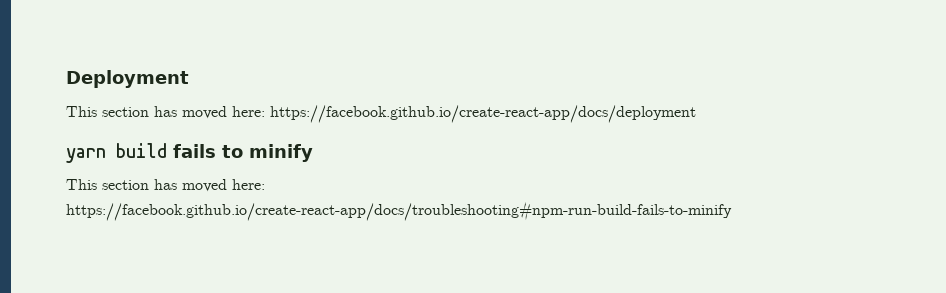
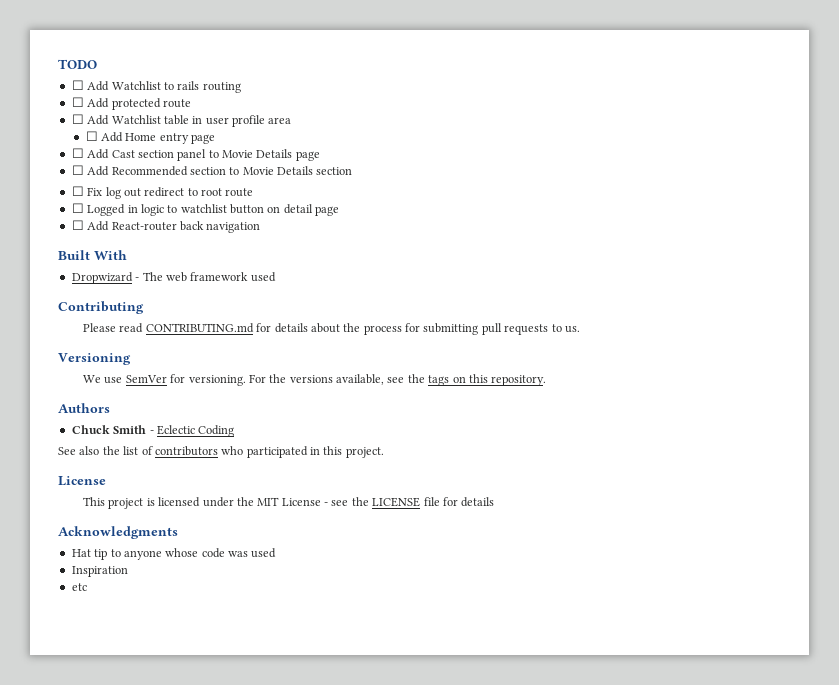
[66,70,189,88] [66,105,696,123] [66,143,313,163] [66,179,265,192] [66,201,732,221] Deployment // This section has moved here: https://facebook.github.io/create-react-app/docs/deployment // yarn build fails to minify // This section has moved here: https://facebook.github.io/create-react-app/docs/troubleshooting#npm-run-build-fails-to-minify -> [58,59,97,69] [71,80,241,93] [71,97,191,110] [71,114,292,127] [85,131,216,144] [71,148,320,161] [71,165,353,176] [71,186,254,199] [71,203,340,216] [71,220,261,233] [58,250,127,260] [71,272,276,284] [58,301,144,314] [83,323,580,335] [58,353,131,365] [83,374,547,386] [58,403,110,413] [71,425,235,437] [58,446,384,458] [58,476,106,486] [83,497,495,509] [58,526,178,539] [71,548,277,560] [71,566,128,577] [71,583,87,591] TODO // ☐ Add Watchlist to rails routing // ☐ Add protected route // ☐ Add Watchlist table in user profile area // ☐ Add Home entry page // ☐ Add Cast section panel to Movie Details page // ☐ Add Recommended section to Movie Details section // ☐ Fix log out redirect to root route // ☐ Logged in logic to watchlist button on detail page // ☐ Add React-router back navigation // Built With // Dropwizard - The web framework used // Contributing // Please read CONTRIBUTING.md for details about the process for submitting pull requests to us. // Versioning // We use SemVer for versioning. For the versions available, see the tags on this repository. // Authors // Chuck Smith - Eclectic Coding // See also the list of contributors who participated in this project. // License // This project is licensed under the MIT License - see the LICENSE file for details // Acknowledgments // Hat tip to anyone whose code was used // Inspiration // etc

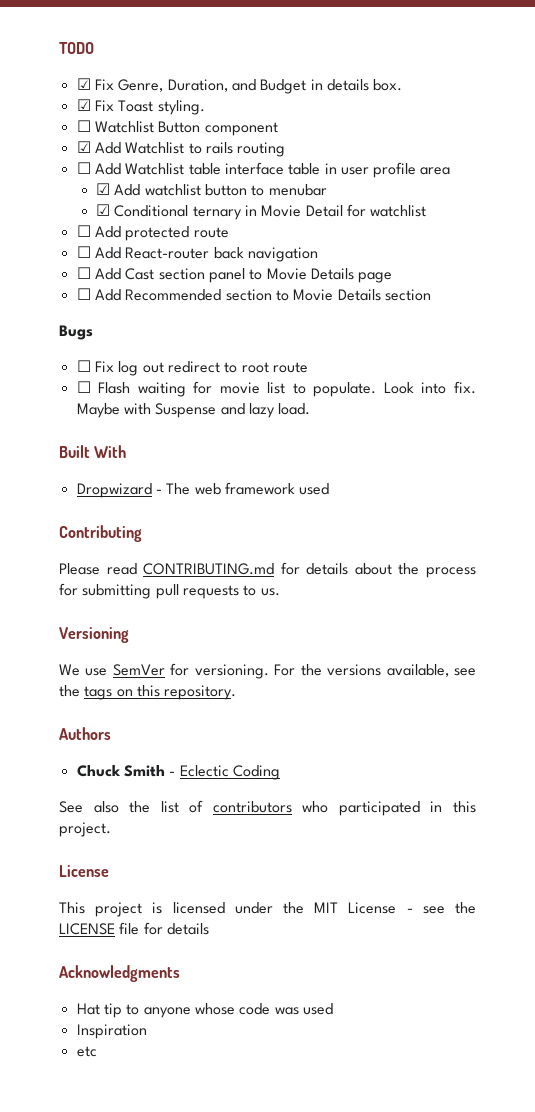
[71,80,84,90] ☐ -> [76,78,403,94] [76,99,205,115] [76,120,278,136] [76,141,91,153] ☑ Fix Genre, Duration, and Budget in details box. // ☑ Fix Toast styling. // ☐ Watchlist Button component // ☑
[71,97,191,110] // ☐ Add protected route -> (286, 149) none
(189, 120) none -> [224,162,321,175] interface table
[85,131,216,144] ☐ Add Home entry page -> [96,183,327,196] [96,204,427,220] [76,225,229,241] [76,246,318,262] ☑ Add watchlist button to menubar // ☑ Conditional ternary in Movie Detail for watchlist // ☐ Add protected route // ☐ Add React-router back navigation
(353, 171) none -> [59,325,93,340] // Bugs
[87,204,340,216] [71,220,261,233] Logged in logic to watchlist button on detail page // ☐ Add React-router back navigation -> [98,381,477,397] [76,403,311,418] Flash waiting for movie list to populate. Look into fix. Maybe with Suspense and lazy load.

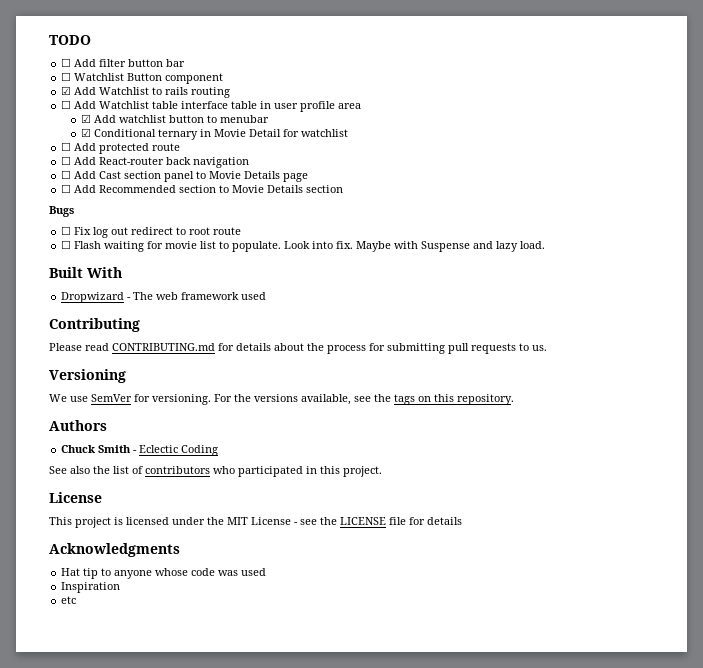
[76,78,403,94] [76,99,205,115] ☑ Fix Genre, Duration, and Budget in details box. // ☑ Fix Toast styling. -> [61,58,186,67] ☐ Add filter button bar

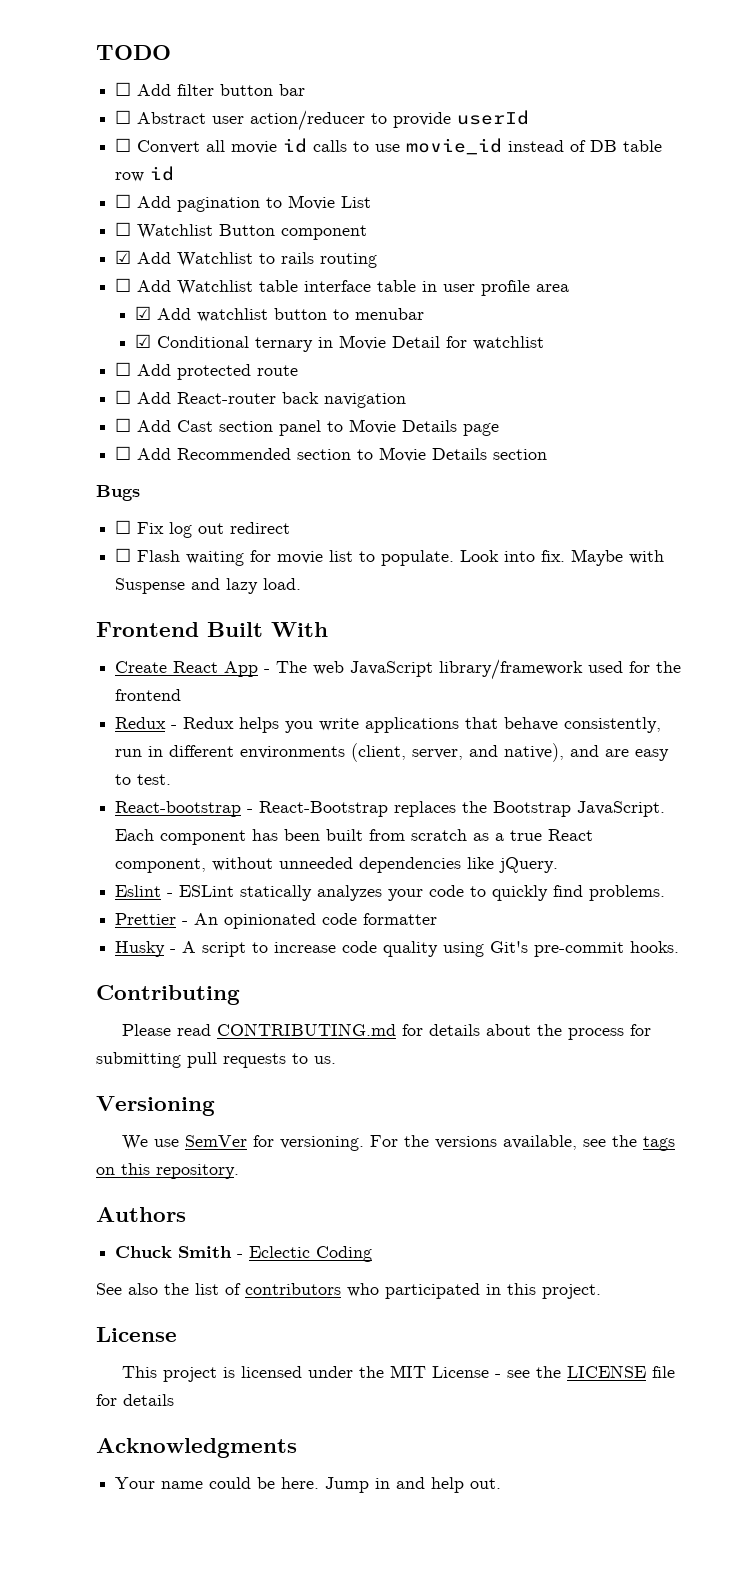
(186, 63) none -> [115,110,530,131] [115,138,663,155] [115,166,175,182] [115,194,372,212] // ☐ Abstract user action/reducer to provide userId // ☐ Convert all movie id calls to use movie_id instead of DB table row id // ☐ Add pagination to Movie List
[176,227,242,235] to root route -> (291, 528) none
(546, 245) none -> [96,622,199,637] Frontend
[61,292,125,303] Dropwizard -> [115,661,259,677] Create React App
[181,292,267,300] framework used -> [350,659,682,680] [115,689,182,701] [115,717,662,733] [115,743,670,762] [115,774,172,785] [115,801,666,817] [115,829,594,845] [115,857,559,873] [115,885,666,901] [115,913,438,929] [115,941,680,957] JavaScript library/framework used for the frontend // Redux - Redux helps you write applications that behave consistently, run in different environments (client, server, and native), and are easy to test. // React-bootstrap - React-Bootstrap replaces the Bootstrap JavaScript. Each component has been built from scratch as a true React component, without unneeded dependencies like jQuery. // Eslint - ESLint statically analyzes your code to quickly find problems. // Prettier - An opinionated code formatter // Husky - A script to increase code quality using Git's pre-commit hooks.
[61,568,267,579] [61,582,121,593] [61,596,77,604] Hat tip to anyone whose code was used // Inspiration // etc -> [115,1477,502,1493] Your name could be here. Jump in and help out.

